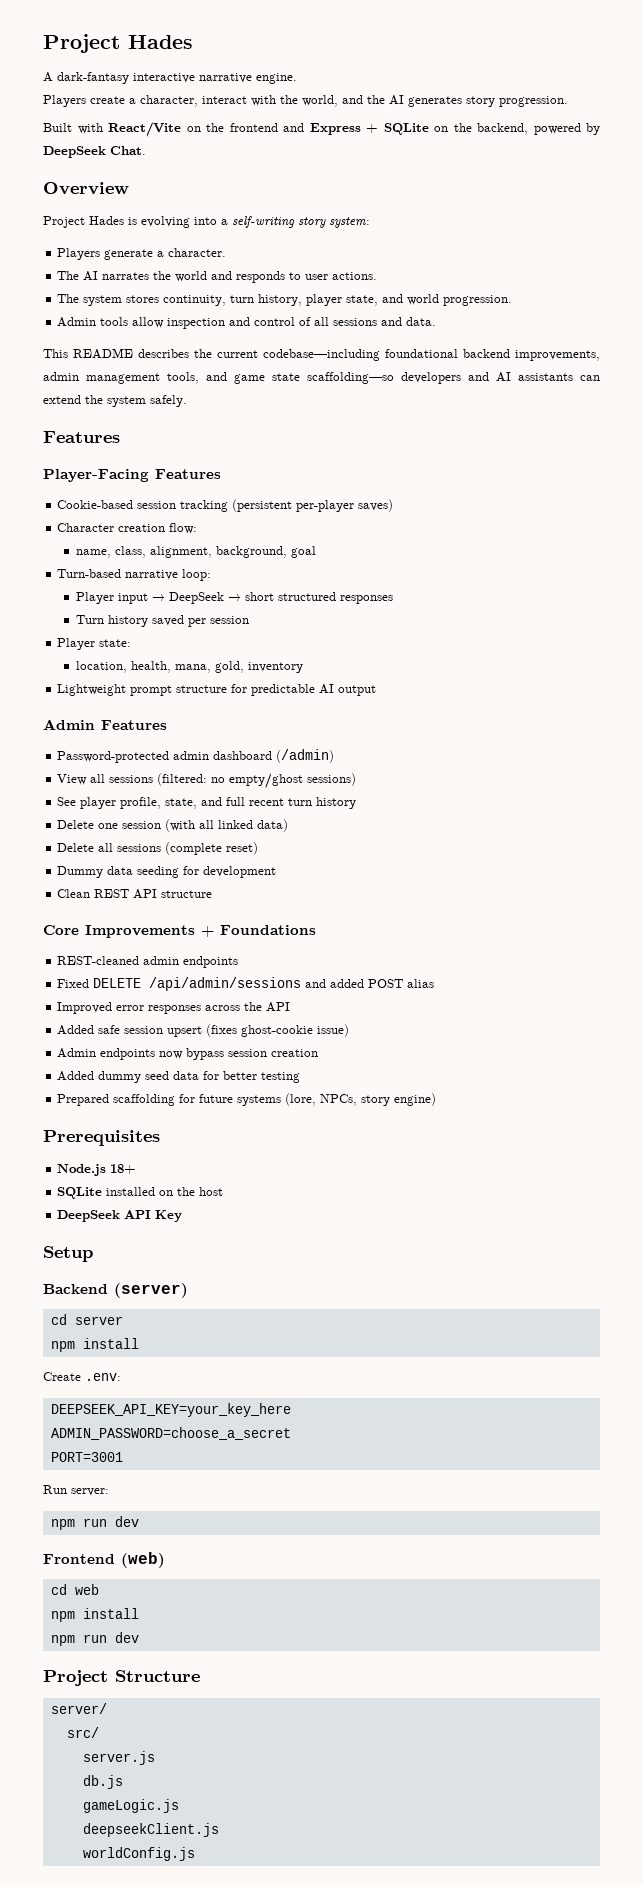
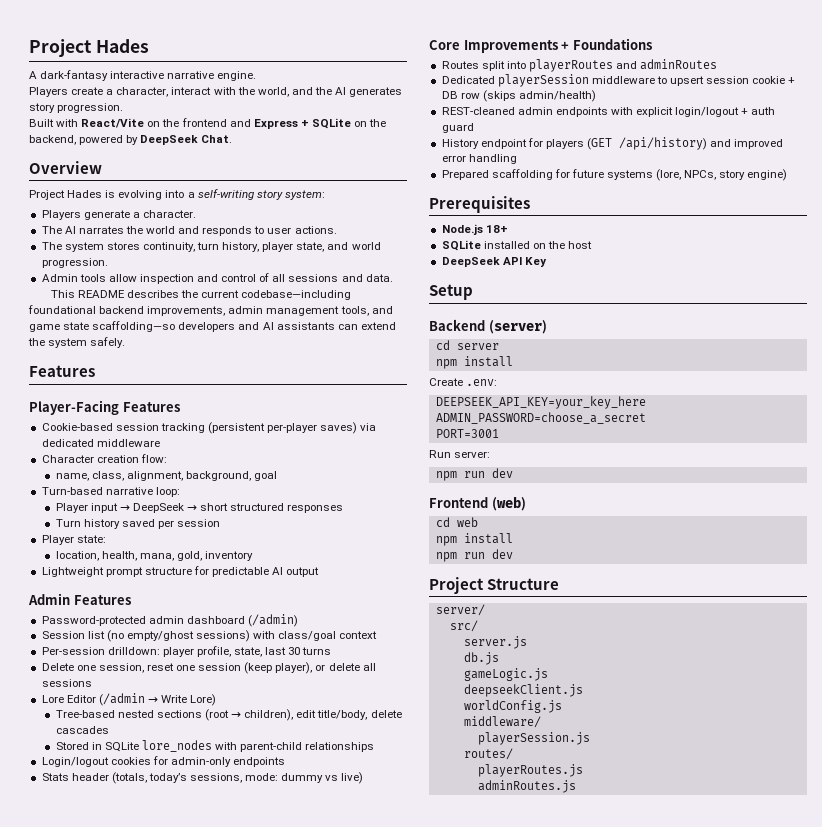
(394, 505) none -> [360,423,377,431] [41,439,160,447] via dedicated middleware
[57,773,357,789] [57,797,357,809] [57,819,289,832] [57,842,259,855] [57,866,277,878] [57,889,213,899] [43,925,316,938] [57,956,239,968] [57,977,435,991] [57,1002,291,1014] [57,1024,350,1037] [57,1048,319,1060] [57,1071,301,1083] View all sessions (filtered: no empty/ghost sessions) // See player profile, state, and full recent turn history // Delete one session (with all linked data) // Delete all sessions (complete reset) // Dummy data seeding for development // Clean REST API structure // Core Improvements + Foundations // REST-cleaned admin endpoints // Fixed DELETE /api/admin/sessions and added POST alias // Improved error responses across the API // Added safe session upsert (fixes ghost-cookie issue) // Admin endpoints now bypass session creation // Added dummy seed data for better testing -> [41,630,378,642] [41,646,332,657] [41,662,376,674] [41,679,92,687] [41,693,217,706] [55,709,402,721] [55,726,109,734] [55,740,375,752] [41,756,286,767] [41,772,364,784] [429,38,652,53] [441,59,718,72] [441,74,796,87] [441,90,596,102] [441,107,776,117] [441,123,474,133] [441,137,784,150] [441,154,517,164] Session list (no empty/ghost sessions) with class/goal context // Per-session drilldown: player profile, state, last 30 turns // Delete one session, reset one session (keep player), or delete all sessions // Lore Editor (/admin → Write Lore) // Tree-based nested sections (root → children), edit title/body, delete cascades // Stored in SQLite lore_nodes with parent-child relationships // Login/logout cookies for admin-only endpoints // Stats header (totals, today’s sessions, mode: dummy vs live) // Core Improvements + Foundations // Routes split into playerRoutes and adminRoutes // Dedicated playerSession middleware to upsert session cookie + DB row (skips admin/health) // REST-cleaned admin endpoints with explicit login/logout + auth guard // History endpoint for players (GET /api/history) and improved error handling
(195, 1854) none -> [463,716,541,728] [477,732,590,745] [463,748,513,760] [477,764,583,777] [477,780,576,793] // middleware/ // playerSession.js // routes/ // playerRoutes.js // adminRoutes.js

